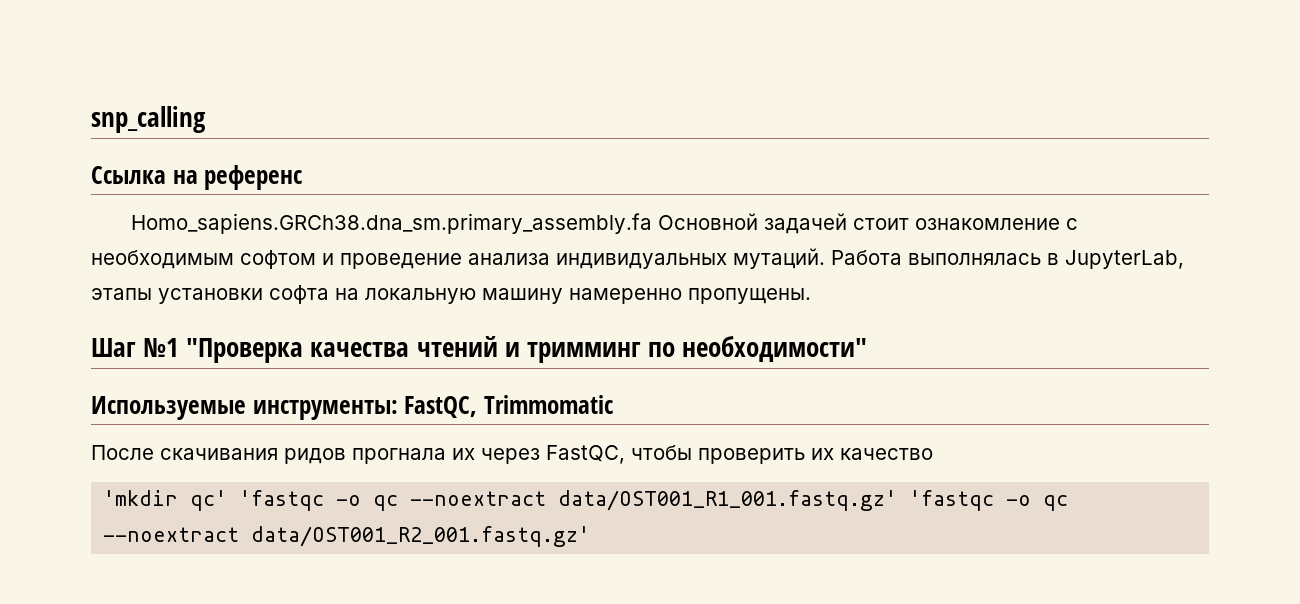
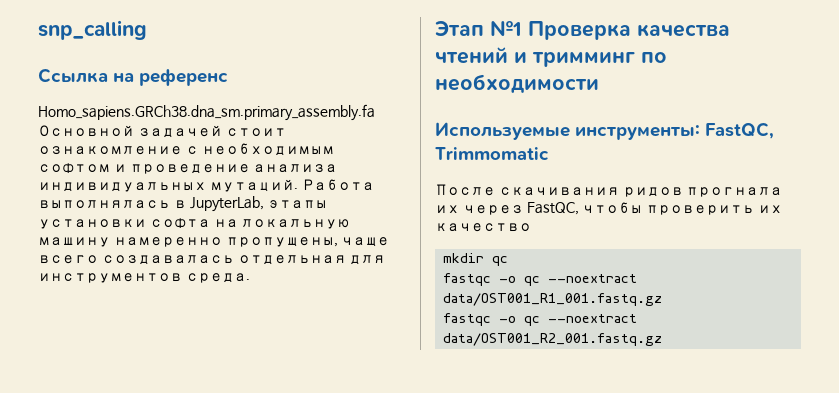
[688,288,811,304] [91,338,304,363] пропущены. // Шаг №1 "Проверка -> [225,237,390,247] [38,255,386,265] [38,273,250,283] [434,21,631,40] пропущены, чаще всего создавалась отдельная для инструментов среда. // Этап №1 Проверка
[682,336,868,362] необходимости" -> [435,74,599,93] необходимости
[103,490,1069,511] [103,526,591,547] 'mkdir qc' 'fastqc -o qc --noextract data/OST001_R1_001.fastq.gz' 'fastqc -o qc --noextract data/OST001_R2_001.fastq.gz' -> [443,253,509,266] [443,273,638,286] [443,293,663,306] [443,313,638,326] [443,333,663,346] mkdir qc // fastqc -o qc --noextract data/OST001_R1_001.fastq.gz // fastqc -o qc --noextract data/OST001_R2_001.fastq.gz

